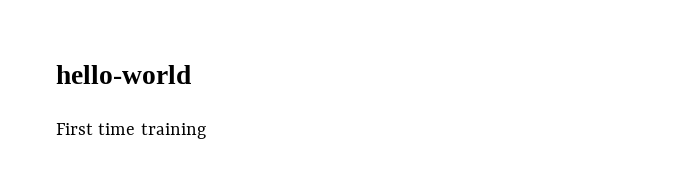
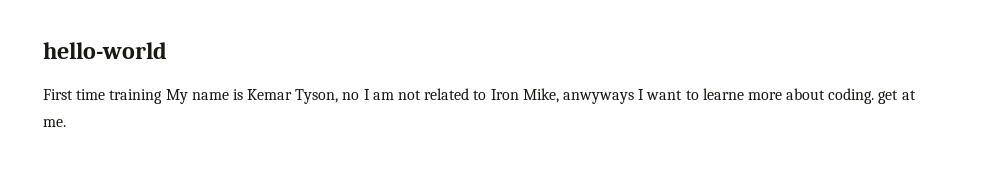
(206, 131) none -> [165,88,916,104] [43,119,66,127] My name is Kemar Tyson, no I am not related to Iron Mike, anwyways I want to learne more about coding. get at me.

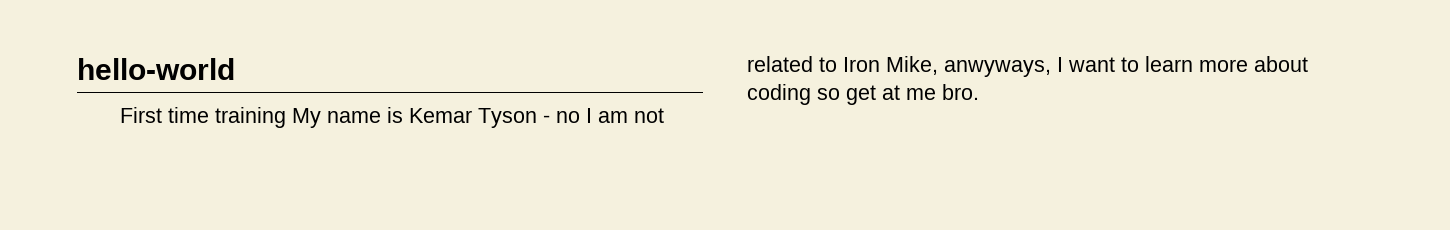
[295,89,339,104] Tyson, -> [477,108,550,128] Tyson -
[562,92,634,104] anwyways -> [944,60,1051,77] anwyways,
[702,88,744,100] learne -> [1145,56,1193,72] learn
[828,88,916,104] [43,119,66,127] coding. get at me. -> [747,84,979,105] coding so get at me bro.

